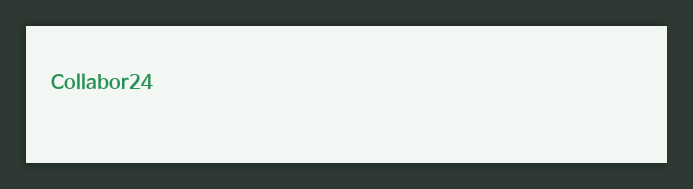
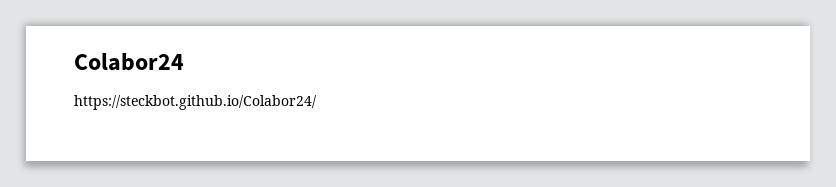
[51,73,153,90] Collabor24 -> [74,53,184,71] [74,95,317,110] Colabor24 // https://steckbot.github.io/Colabor24/

